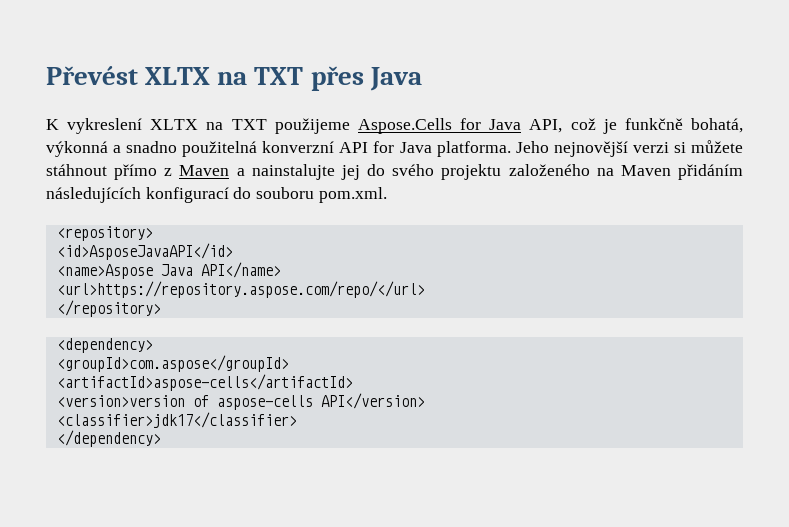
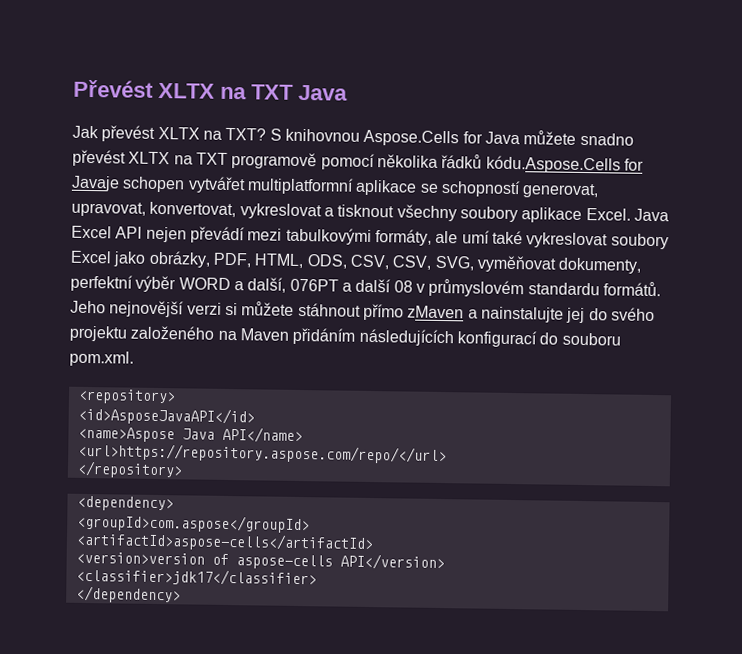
[310,66,364,91] přes -> (294, 92) none
[46,118,744,134] [46,141,511,157] K vykreslení XLTX na TXT použijeme Aspose.Cells for Java API, což je funkčně bohatá, výkonná a snadno použitelná konverzní API for Java platforma. -> [72,125,634,147] [72,149,644,174] [71,175,600,199] [71,201,669,223] [71,225,669,250] [70,250,642,274] [70,274,661,298] Jak převést XLTX na TXT? S knihovnou Aspose.Cells for Java můžete snadno převést XLTX na TXT programově pomocí několika řádků kódu.Aspose.Cells for Javaje schopen vytvářet multiplatformní aplikace se schopností generovat, upravovat, konvertovat, vykreslovat a tisknout všechny soubory aplikace Excel. Java Excel API nejen převádí mezi tabulkovými formáty, ale umí také vykreslovat soubory Excel jako obrázky, PDF, HTML, ODS, CSV, CSV, SVG, vyměňovat dokumenty, perfektní výběr WORD a další, 076PT a další 08 v průmyslovém standardu formátů.
[164,165,230,176] z Maven -> [407,305,465,319] zMaven

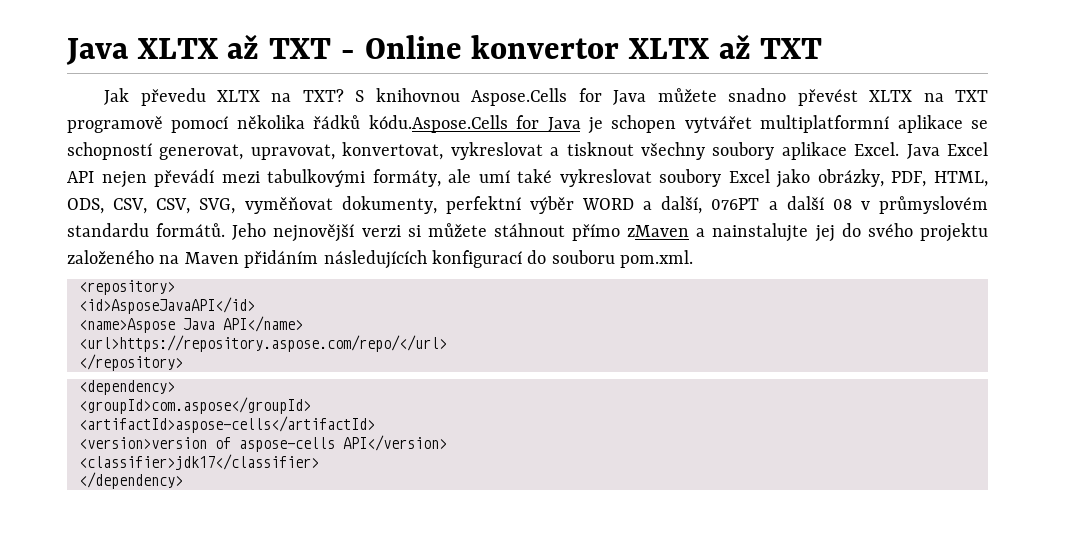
[73,79,348,101] Převést XLTX na TXT Java -> [66,34,823,65] Java XLTX až TXT - Online konvertor XLTX až TXT
[101,125,156,142] převést -> [140,88,206,106] převedu
[71,175,120,192] Javaje -> [547,117,603,134] Java je

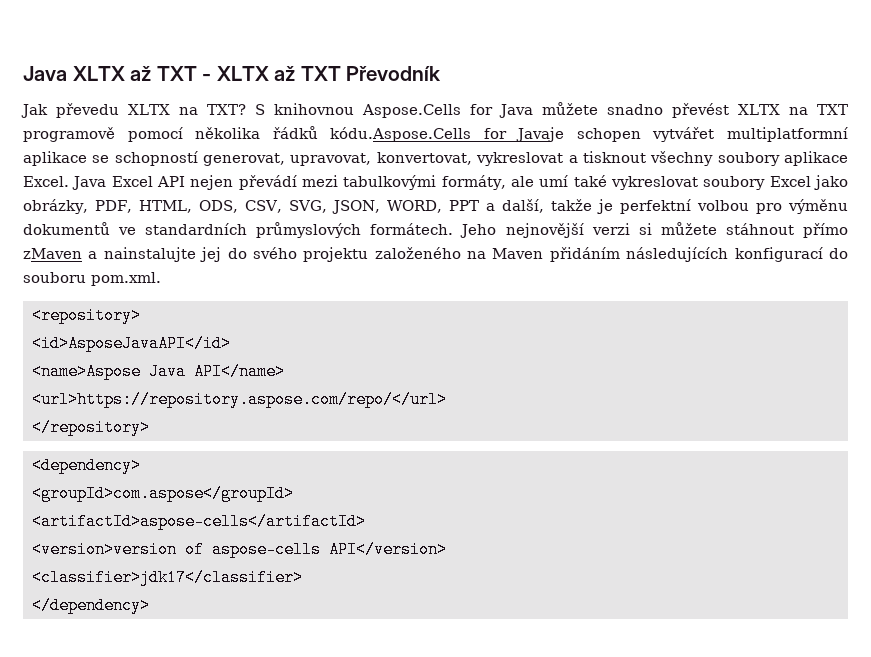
[364,34,823,59] Online konvertor XLTX až TXT -> [216,66,442,81] XLTX až TXT Převodník
[547,117,603,134] Java je -> [516,127,565,142] Javaje
[156,196,988,214] [67,223,226,237] CSV, SVG, vyměňovat dokumenty, perfektní výběr WORD a další, 076PT a další 08 v průmyslovém standardu formátů. -> [288,199,848,214] [23,222,454,238] SVG, JSON, WORD, PPT a další, takže je perfektní volbou pro výměnu dokumentů ve standardních průmyslových formátech.

